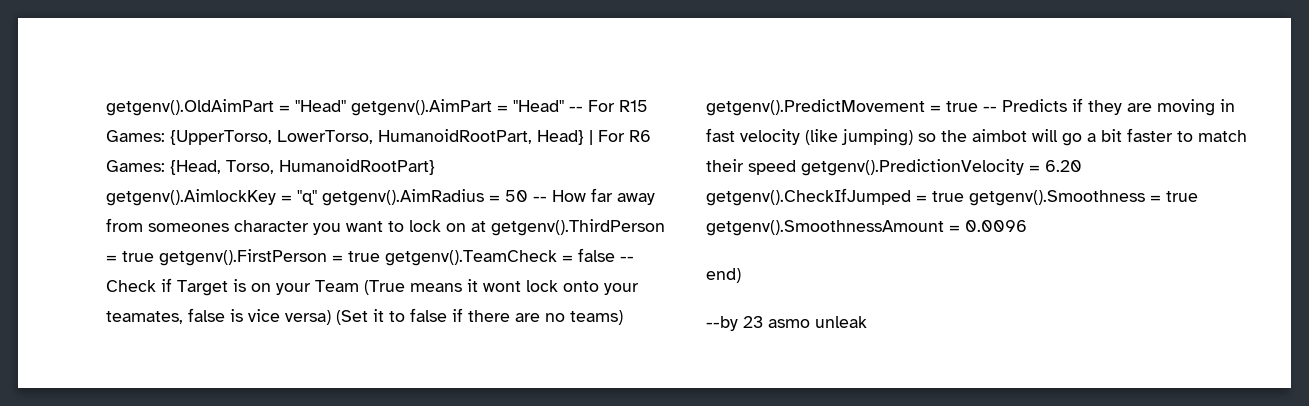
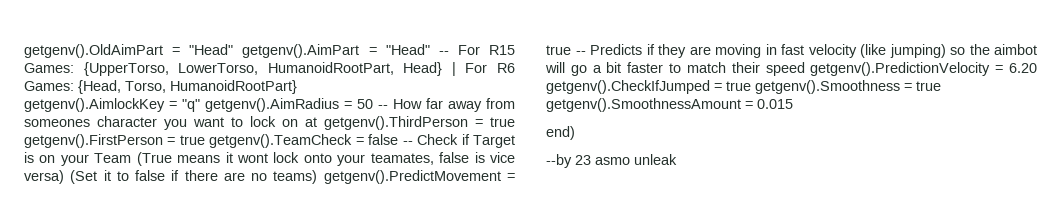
[965,220,1027,232] 0.0096 -> [757,99,793,109] 0.015

